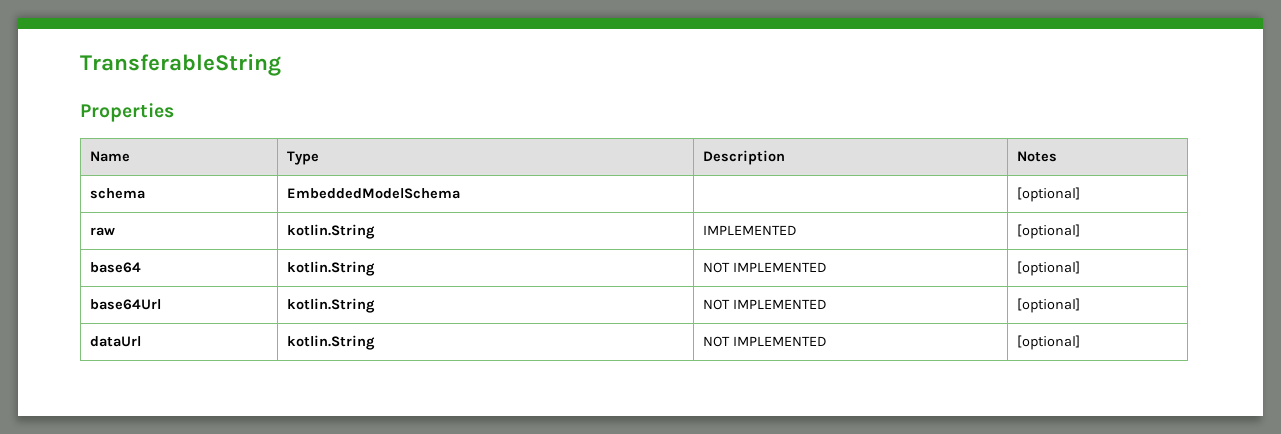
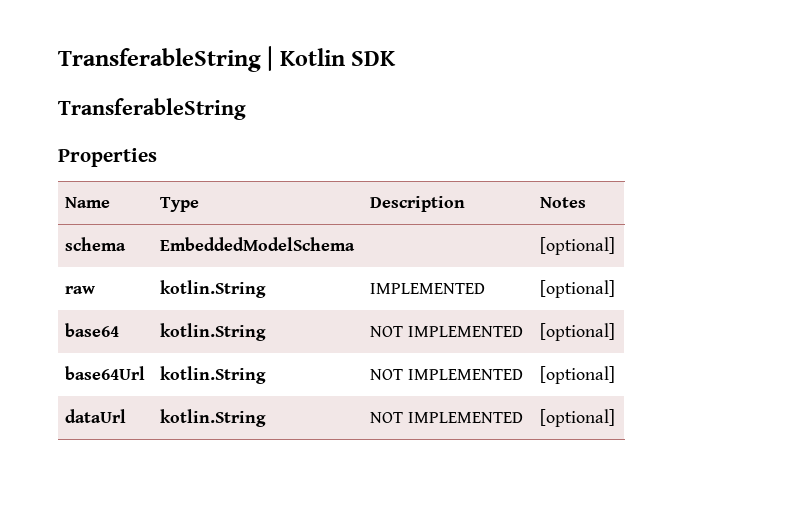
[80,54,281,76] TransferableString -> [58,46,397,72] [58,98,246,120] TransferableString | Kotlin SDK // TransferableString

